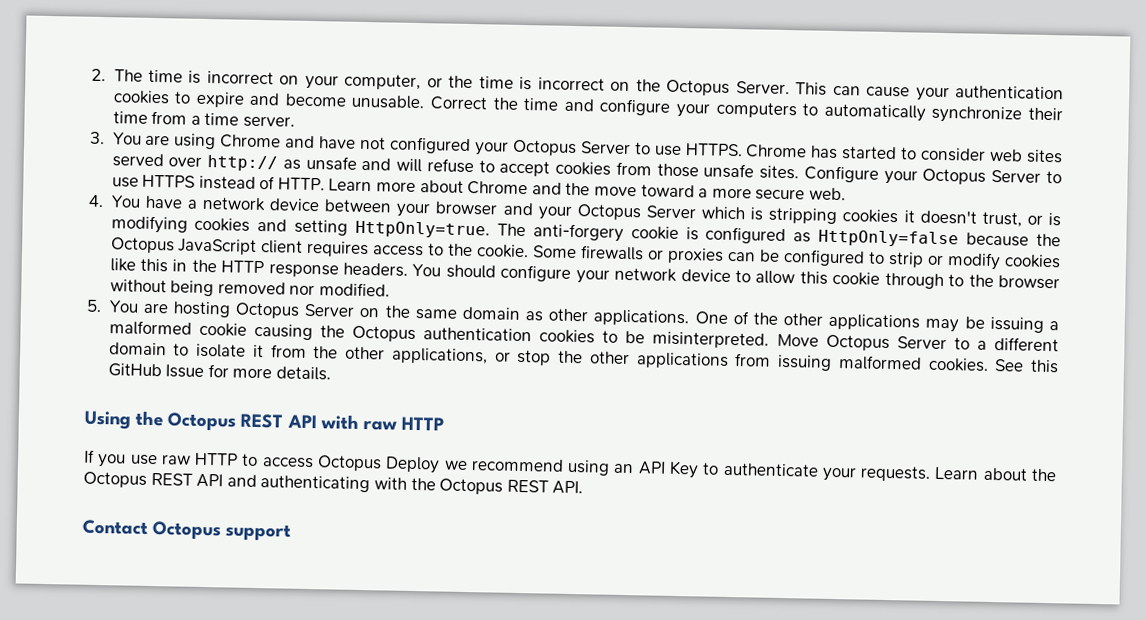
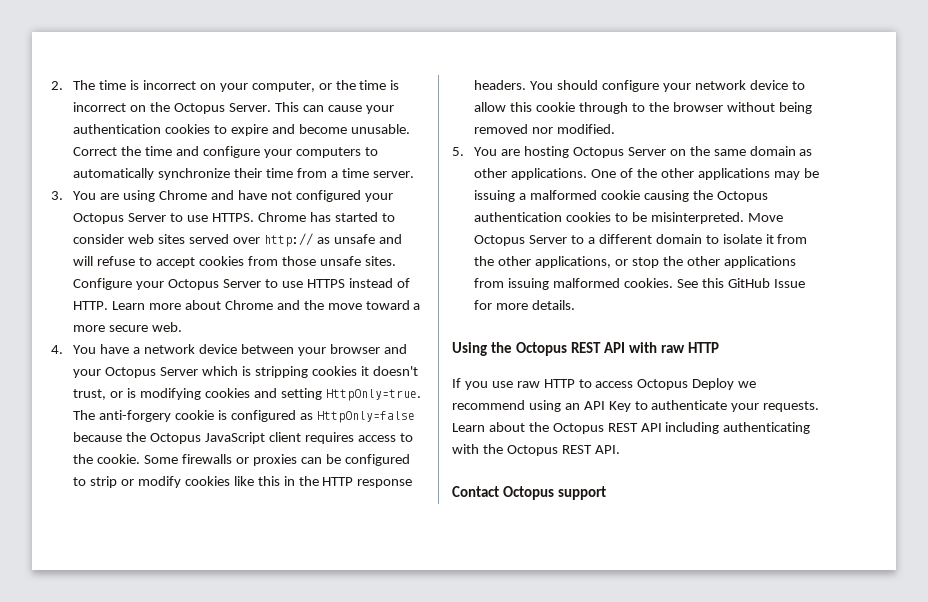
[226,474,257,488] and -> [665,422,720,434] including

